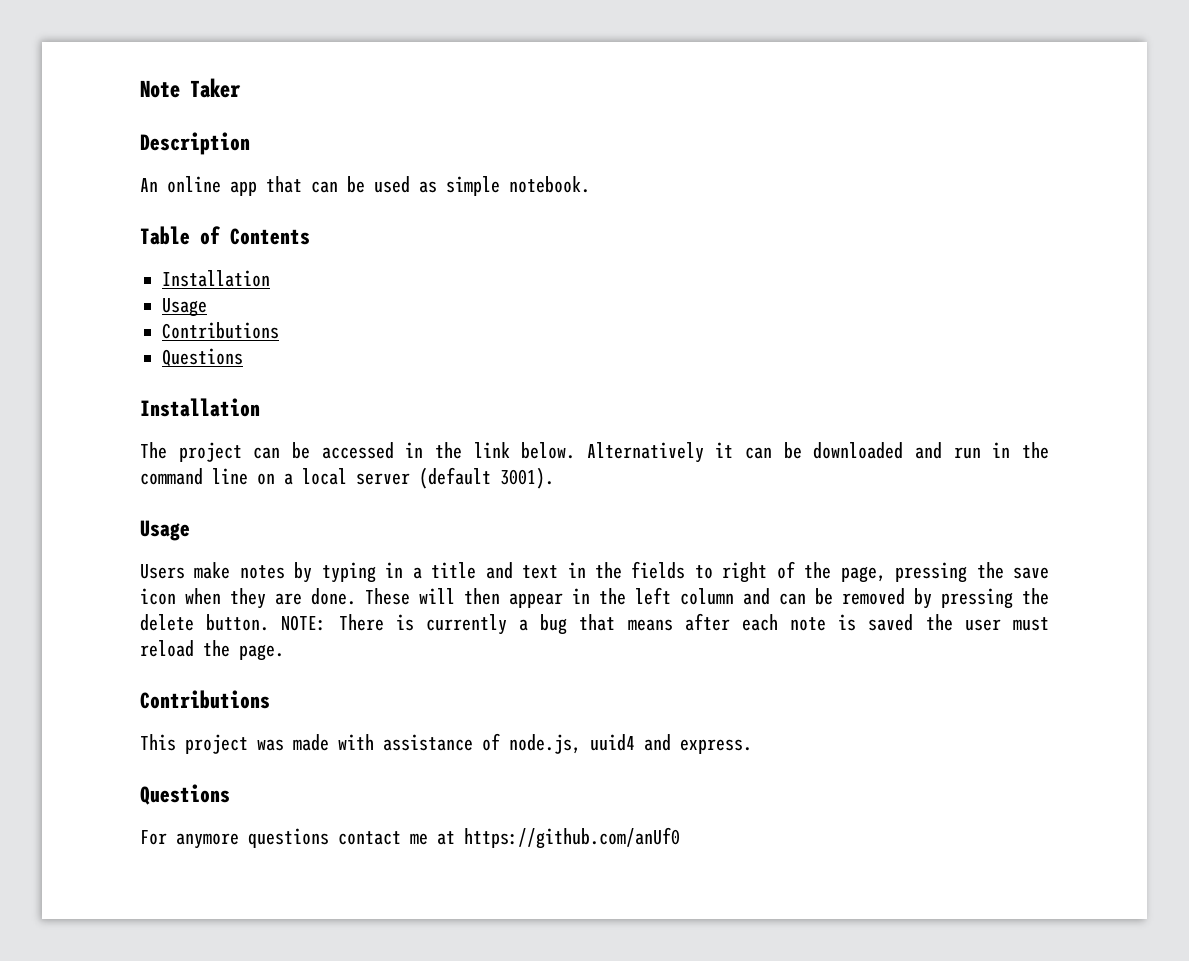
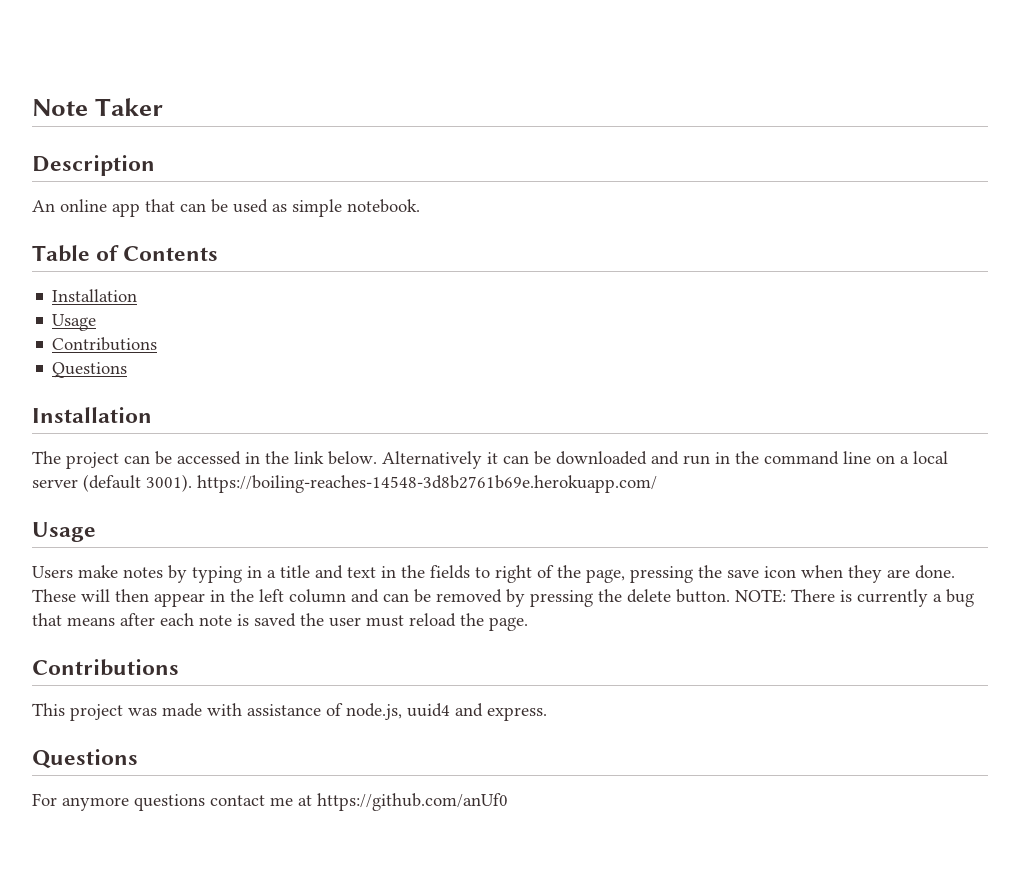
(554, 478) none -> [197,475,657,493] https://boiling-reaches-14548-3d8b2761b69e.herokuapp.com/

